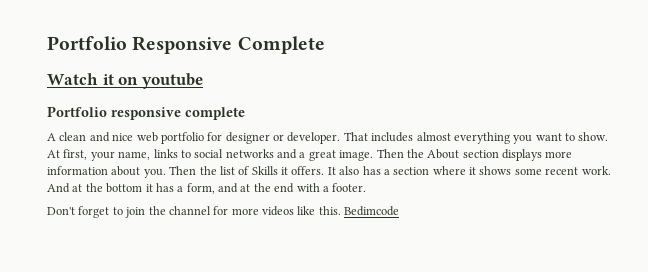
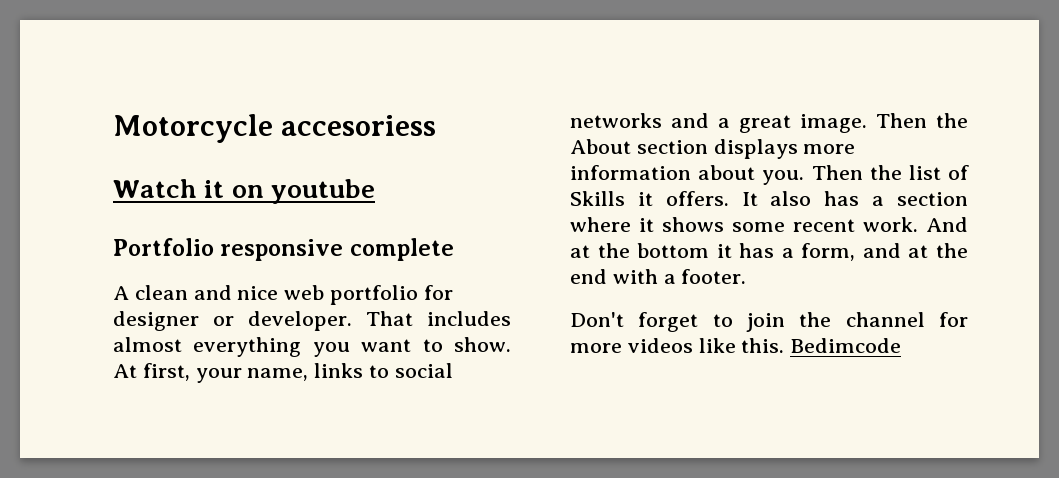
[47,36,325,54] Portfolio Responsive Complete -> [113,114,437,143] Motorcycle accesoriess

